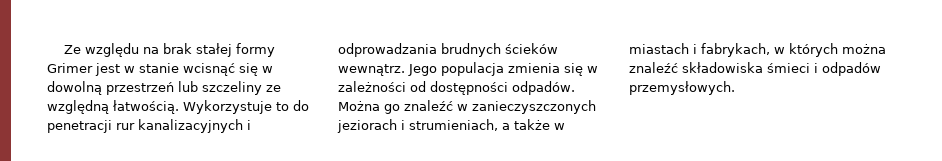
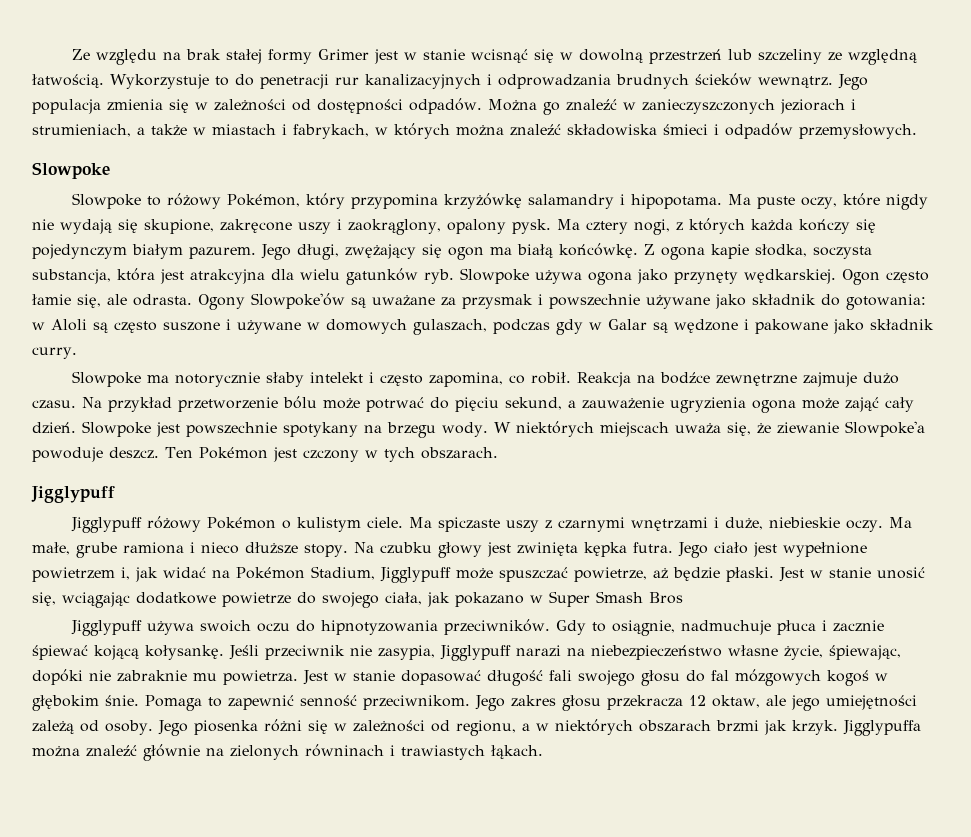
(735, 88) none -> [32,162,110,179] [71,193,928,210] [32,218,876,235] [32,243,872,260] [32,268,929,285] [31,293,926,310] [32,319,934,335] [32,347,77,359] [71,371,899,387] [32,396,914,413] [32,421,925,438] [32,447,498,462] [31,486,115,503] [70,516,912,533] [32,542,867,558] [32,566,925,583] [32,591,683,608] [70,619,884,636] [32,645,901,661] [32,669,888,686] [32,695,917,711] [32,719,921,736] [32,744,543,761] // Slowpoke // Slowpoke to różowy Pokémon, który przypomina krzyżówkę salamandry i hipopotama. Ma puste oczy, które nigdy nie wydają się skupione, zakręcone uszy i zaokrąglony, opalony pysk. Ma cztery nogi, z których każda kończy się pojedynczym białym pazurem. Jego długi, zwężający się ogon ma białą końcówkę. Z ogona kapie słodka, soczysta substancja, która jest atrakcyjna dla wielu gatunków ryb. Slowpoke używa ogona jako przynęty wędkarskiej. Ogon często łamie się, ale odrasta. Ogony Slowpoke'ów są uważane za przysmak i powszechnie używane jako składnik do gotowania: w Aloli są często suszone i używane w domowych gulaszach, podczas gdy w Galar są wędzone i pakowane jako składnik curry. // Slowpoke ma notorycznie słaby intelekt i często zapomina, co robił. Reakcja na bodźce zewnętrzne zajmuje dużo czasu. Na przykład przetworzenie bólu może potrwać do pięciu sekund, a zauważenie ugryzienia ogona może zająć cały dzień. Slowpoke jest powszechnie spotykany na brzegu wody. W niektórych miejscach uważa się, że ziewanie Slowpoke'a powoduje deszcz. Ten Pokémon jest czczony w tych obszarach. // Jigglypuff // Jigglypuff różowy Pokémon o kulistym ciele. Ma spiczaste uszy z czarnymi wnętrzami i duże, niebieskie oczy. Ma małe, grube ramiona i nieco dłuższe stopy. Na czubku głowy jest zwinięta kępka futra. Jego ciało jest wypełnione powietrzem i, jak widać na Pokémon Stadium, Jigglypuff może spuszczać powietrze, aż będzie płaski. Jest w stanie unosić się, wciągając dodatkowe powietrze do swojego ciała, jak pokazano w Super Smash Bros // Jigglypuff używa swoich oczu do hipnotyzowania przeciwników. Gdy to osiągnie, nadmuchuje płuca i zacznie śpiewać kojącą kołysankę. Jeśli przeciwnik nie zasypia, Jigglypuff narazi na niebezpieczeństwo własne życie, śpiewając, dopóki nie zabraknie mu powietrza. Jest w stanie dopasować długość fali swojego głosu do fal mózgowych kogoś w głębokim śnie. Pomaga to zapewnić senność przeciwnikom. Jego zakres głosu przekracza 12 oktaw, ale jego umiejętności zależą od osoby. Jego piosenka różni się w zależności od regionu, a w niektórych obszarach brzmi jak krzyk. Jigglypuffa można znaleźć głównie na zielonych równinach i trawiastych łąkach.

